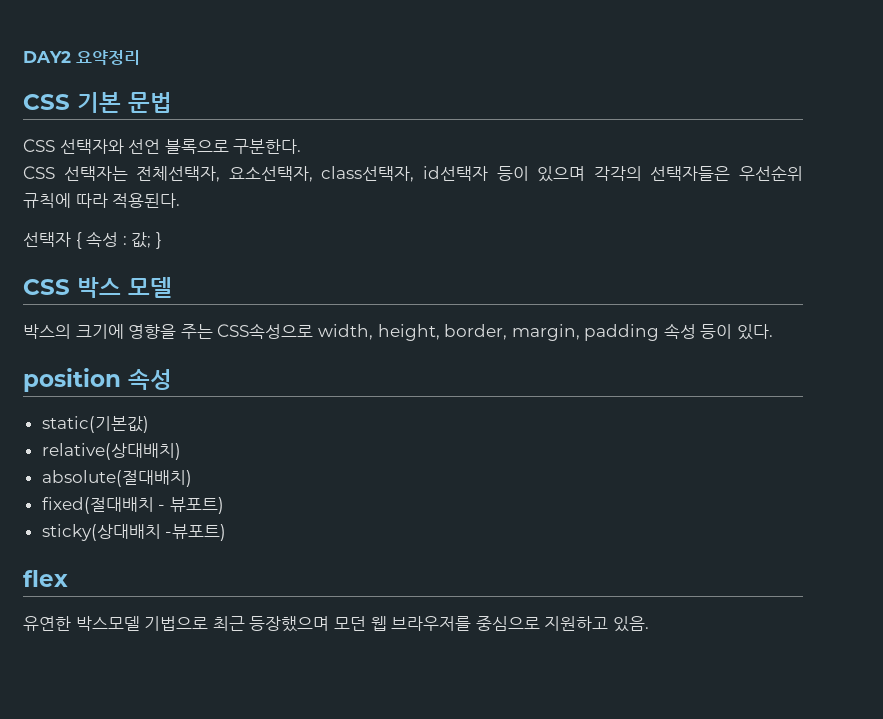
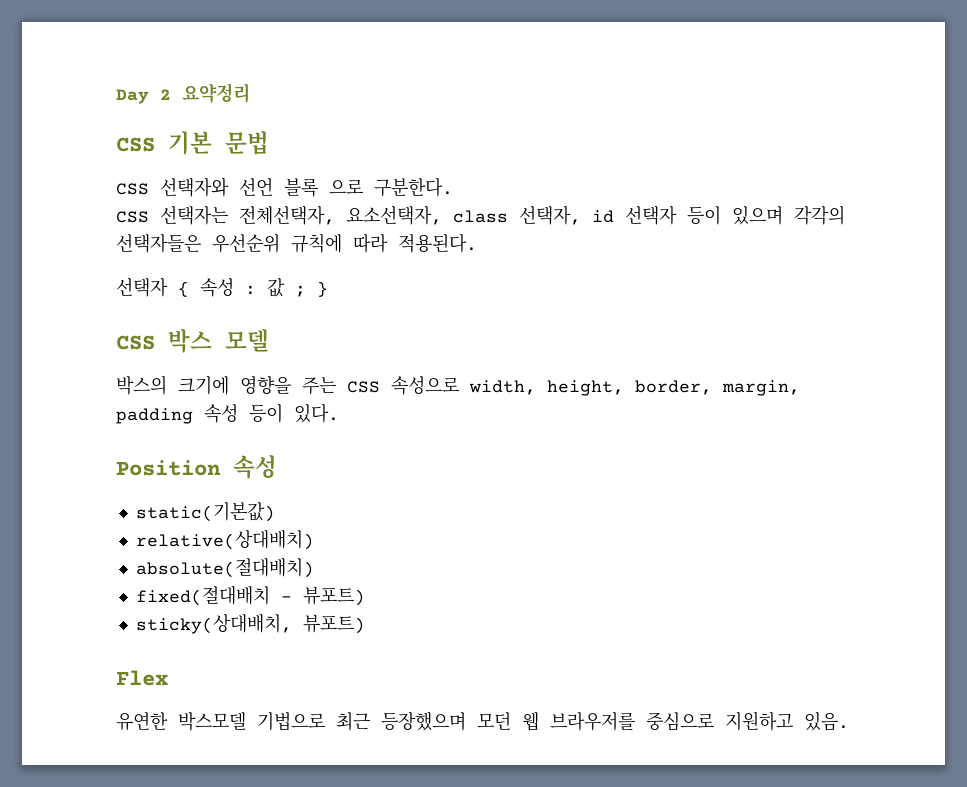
[23,51,71,63] DAY2 -> [116,89,171,104] Day 2
[164,139,229,154] 블록으로 -> [284,178,363,197] 블록 으로
[321,166,488,182] class선택자, id선택자 -> [453,205,677,225] class 선택자, id 선택자
[131,232,152,248] 값; -> [267,278,306,297] 값 ;
[217,323,314,339] CSS속성으로 -> [347,376,459,395] CSS 속성으로
[23,368,121,392] position -> [116,460,221,476] Position
[41,524,227,541] [23,570,68,587] sticky(상대배치 -뷰포트) // flex -> [135,614,365,634] [116,670,168,686] sticky(상대배치, 뷰포트) // Flex

